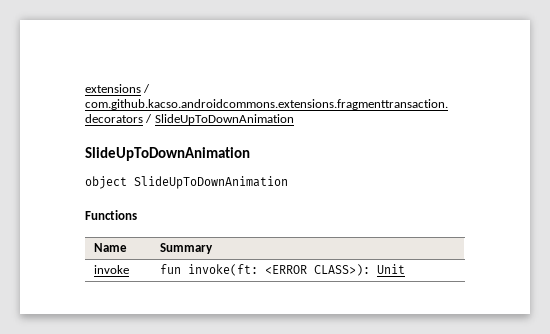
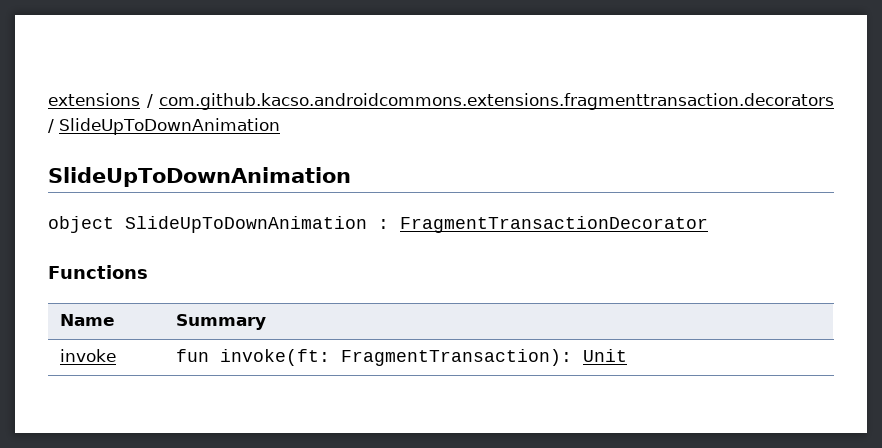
(288, 182) none -> [378,216,708,233] : FragmentTransactionDecorator
[264,264,370,276] <ERROR CLASS>): -> [340,349,572,366] FragmentTransaction):

